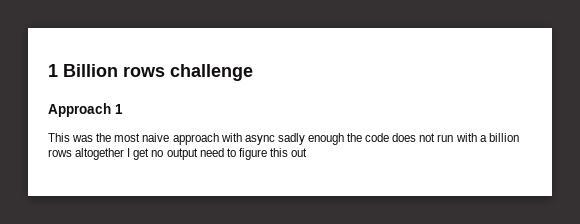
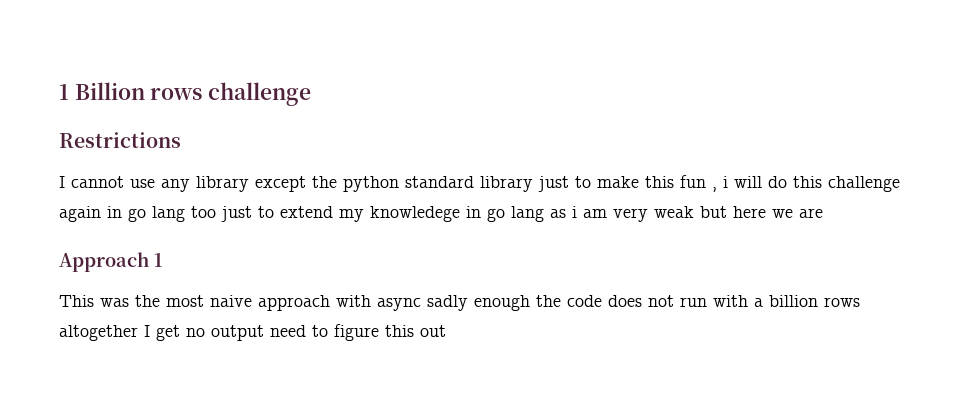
(253, 72) none -> [59,132,181,148] [59,175,900,192] [59,206,823,222] // Restrictions // I cannot use any library except the python standard library just to make this fun , i will do this challenge again in go lang too just to extend my knowledege in go lang as i am very weak but here we are

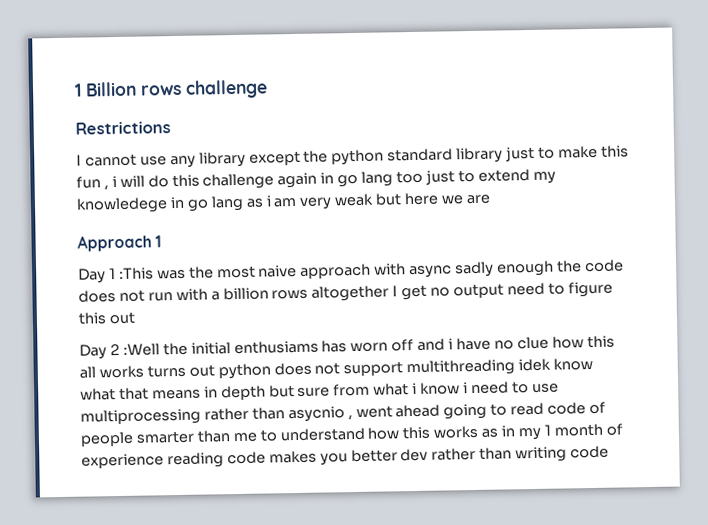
[59,295,94,307] This -> [78,267,154,284] Day 1 :This
(446, 331) none -> [79,335,615,360] [79,357,594,380] [80,381,559,401] [80,401,607,426] [80,423,623,447] [81,445,610,469] // Day 2 :Well the initial enthusiams has worn off and i have no clue how this all works turns out python does not support multithreading idek know what that means in depth but sure from what i know i need to use multiprocessing rather than asycnio , went ahead going to read code of people smarter than me to understand how this works as in my 1 month of experience reading code makes you better dev rather than writing code

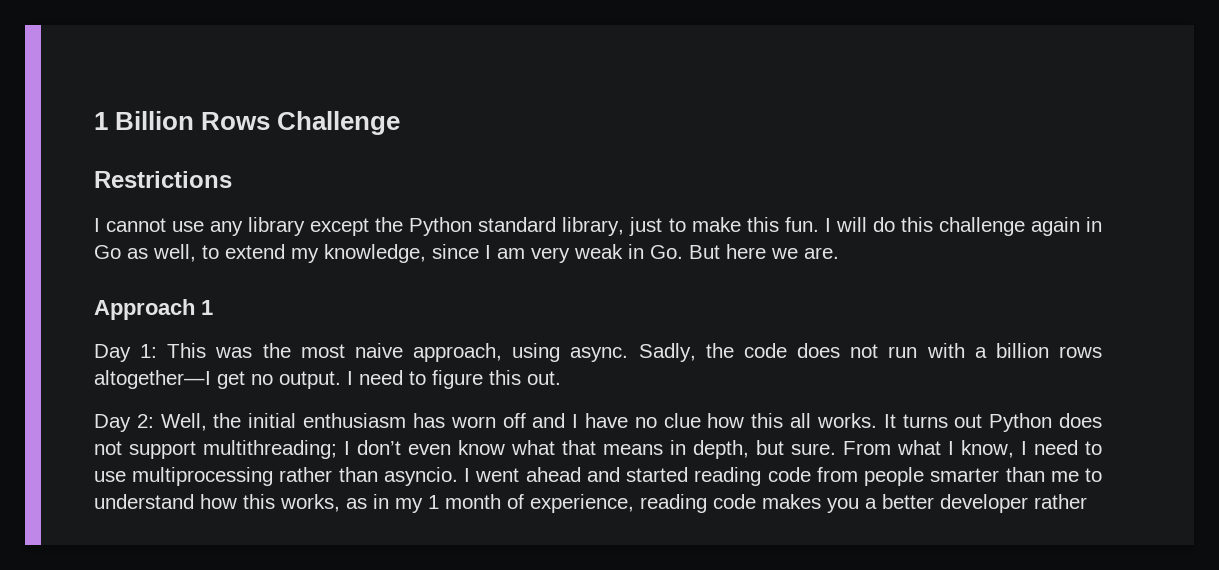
[140,79,268,99] rows challenge -> [201,111,401,135] Rows Challenge
[331,147,504,166] python standard library -> [409,217,625,236] Python standard library,
[76,176,117,191] fun , i -> [784,217,831,232] fun. I
[337,169,556,188] [76,193,403,214] go lang too just to extend my knowledege in go lang as i am very weak but -> [94,244,720,263] Go as well, to extend my knowledge, since I am very weak in Go. But
[465,194,491,205] are -> [804,247,839,259] are.
[108,267,154,280] 1 :This -> [140,343,207,358] 1: This
[300,260,555,279] approach with async sadly enough -> [413,343,696,362] approach, using async. Sadly,
[311,283,505,302] altogether I get no output -> [94,370,353,389] altogether—I get no output. I
[108,311,136,325] [79,343,160,360] out // Day 2 :Well -> [527,371,561,385] [94,413,207,432] out. // Day 2: Well,
[233,340,319,355] enthusiams -> [303,413,407,428] enthusiasm
[448,338,454,350] i -> [572,414,579,428] I
[98,365,144,379] works -> [816,413,896,428] works. It
[217,363,271,380] python -> [989,413,1053,432] Python
[406,358,552,377] multithreading idek -> [203,440,451,459] multithreading; I don’t even
[220,382,469,401] depth but sure from what i know i -> [693,440,1027,459] depth, but sure. From what I know, I
[287,401,607,423] asycnio , went ahead going to read code of -> [383,467,858,486] asyncio. I went ahead and started reading code from
[433,425,479,439] works -> [280,494,340,512] works,
[81,453,164,469] experience -> [530,494,634,513] experience,
[350,445,610,463] better dev rather than writing code -> [865,494,1087,513] a better developer rather

